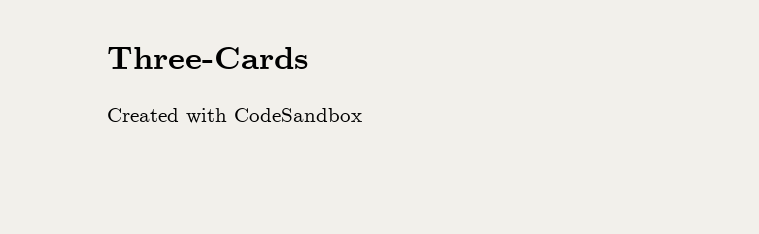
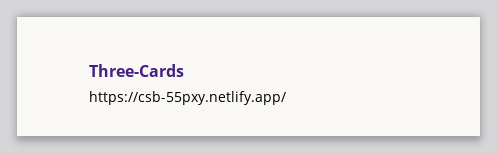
[107,108,362,124] Created with CodeSandbox -> [89,91,286,105] https://csb-55pxy.netlify.app/

